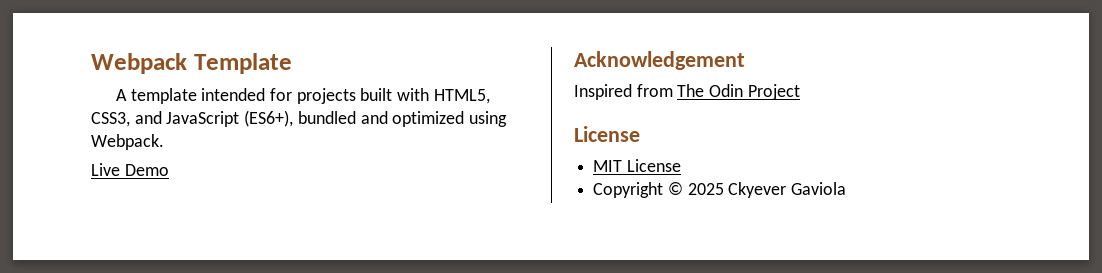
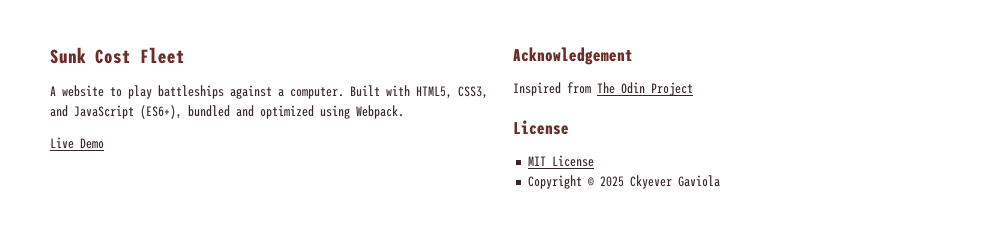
[91,53,292,74] [115,88,393,104] Webpack Template // A template intended for projects built -> [50,47,185,64] [50,85,380,99] Sunk Cost Fleet // A website to play battleships against a computer. Built

